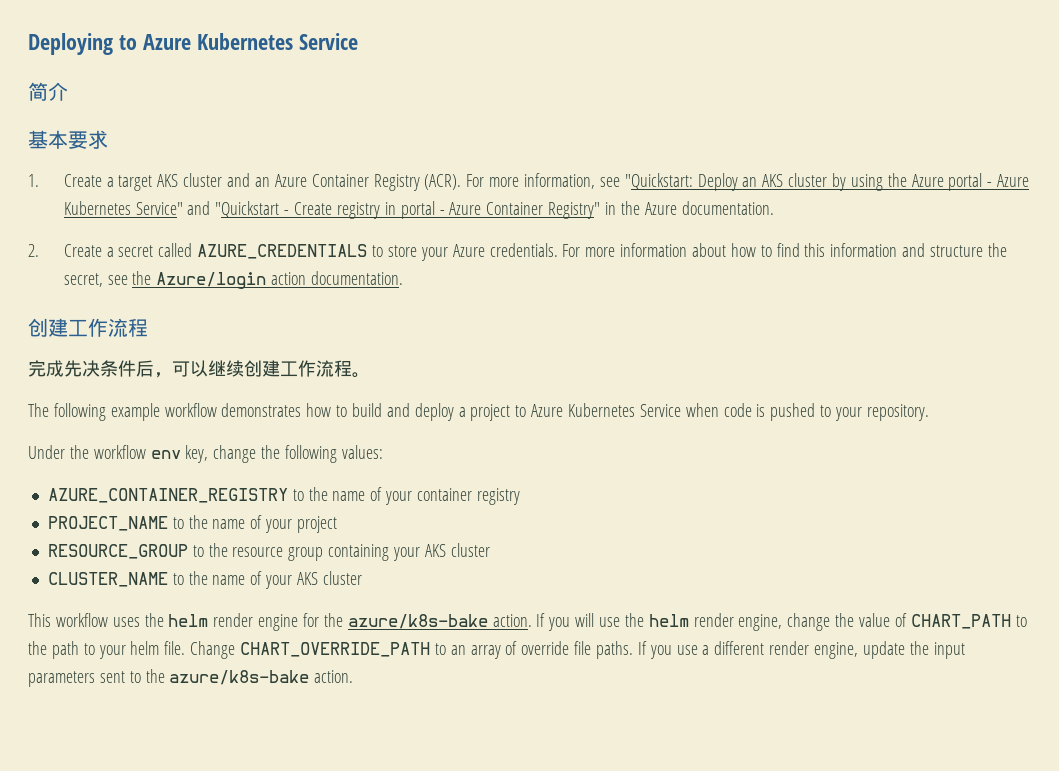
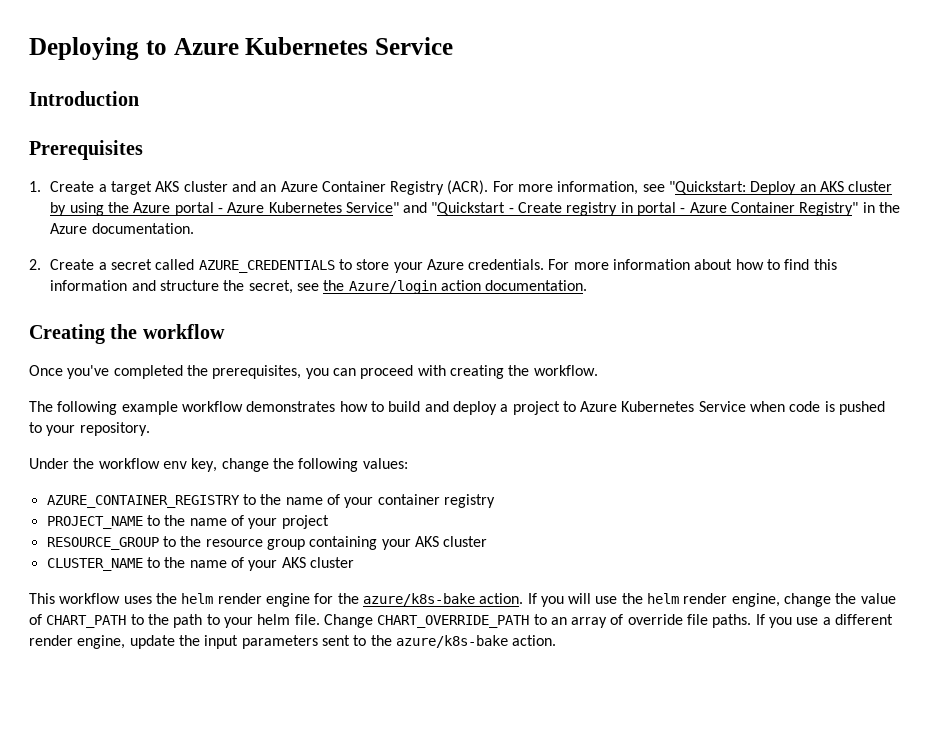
[28,82,68,101] [28,130,108,149] 简介 // 基本要求 -> [29,91,139,106] [29,140,143,160] Introduction // Prerequisites
[28,318,148,337] [28,360,370,378] 创建工作流程 // 完成先决条件后，可以继续创建工作流程。 -> [29,324,225,344] [29,365,598,379] Creating the workflow // Once you've completed the prerequisites, you can proceed with creating the workflow.

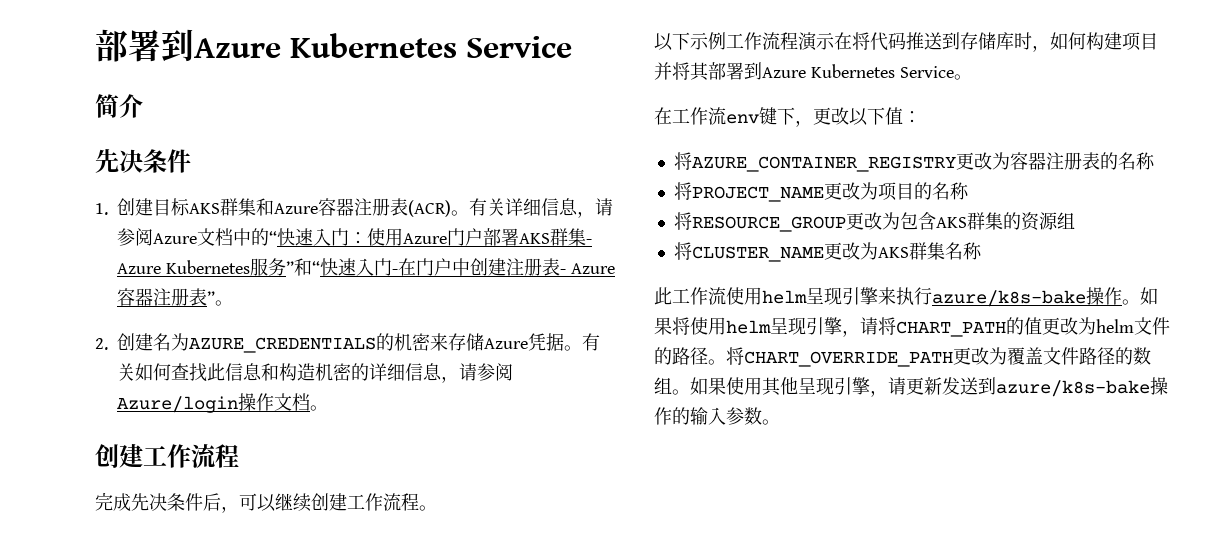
[29,37,167,60] Deploying to -> [95,29,194,62] 部署到
[29,91,139,106] [29,140,143,160] [29,180,893,195] [50,202,900,216] [50,223,194,234] [29,259,837,273] [50,280,588,294] [29,324,225,344] [29,365,598,379] [29,401,886,415] [29,422,150,436] [29,458,408,472] [46,494,495,508] [46,515,329,529] [46,536,488,550] [46,557,354,571] [29,593,896,607] [29,614,894,628] [29,635,557,649] Introduction // Prerequisites // 1. Create a target AKS cluster and an Azure Container Registry (ACR). For more information, see "Quickstart: Deploy an AKS cluster by using the Azure portal - Azure Kubernetes Service" and "Quickstart - Create registry in portal - Azure Container Registry" in the Azure documentation. // 2. Create a secret called AZURE_CREDENTIALS to store your Azure credentials. For more information about how to find this information and structure the secret, see the Azure/login action documentation. // Creating the workflow // Once you've completed the prerequisites, you can proceed with creating the workflow. // The following example workflow demonstrates how to build and deploy a project to Azure Kubernetes Service when code is pushed to your repository. // Under the workflow env key, change the following values: // AZURE_CONTAINER_REGISTRY to the name of your container registry // PROJECT_NAME to the name of your project // RESOURCE_GROUP to the resource group containing your AKS cluster // CLUSTER_NAME to the name of your AKS cluster // This workflow uses the helm render engine for the azure/k8s-bake action. If you will use the helm render engine, change the value of CHART_PATH to the path to your helm file. Change CHART_OVERRIDE_PATH to an array of override file paths. If you use a different render engine, update the input parameters sent to the azure/k8s-bake action. -> [95,94,143,118] [95,149,191,173] [95,198,613,218] [117,228,592,246] [117,258,615,276] [117,288,233,306] [95,333,600,353] [117,363,513,383] [117,393,328,413] [95,444,239,468] [95,492,437,513] [654,32,1158,52] [654,62,972,81] [654,107,921,127] [673,152,1155,172] [673,182,969,202] [673,212,1075,232] [673,242,982,262] [654,287,1158,307] [654,317,1170,337] [654,347,1151,367] [654,377,1168,397] [654,407,780,425] 简介 // 先决条件 // 1.创建目标AKS群集和Azure容器注册表(ACR)。有关详细信息，请参阅Azure文档中的“快速入门：使用Azure门户部署AKS群集- Azure Kubernetes服务”和“快速入门-在门户中创建注册表- Azure容器注册表”。 // 2.创建名为AZURE_CREDENTIALS的机密来存储Azure凭据。有关如何查找此信息和构造机密的详细信息，请参阅Azure/login操作文档。 // 创建工作流程 // 完成先决条件后，可以继续创建工作流程。 // 以下示例工作流程演示在将代码推送到存储库时，如何构建项目并将其部署到Azure Kubernetes Service。 // 在工作流env键下，更改以下值： // 将AZURE_CONTAINER_REGISTRY更改为容器注册表的名称 // 将PROJECT_NAME更改为项目的名称 // 将RESOURCE_GROUP更改为包含AKS群集的资源组 // 将CLUSTER_NAME更改为AKS群集名称 // 此工作流使用helm呈现引擎来执行azure/k8s-bake操作。如果将使用helm呈现引擎，请将CHART_PATH的值更改为helm文件的路径。将CHART_OVERRIDE_PATH更改为覆盖文件路径的数组。如果使用其他呈现引擎，请更新发送到azure/k8s-bake操作的输入参数。

